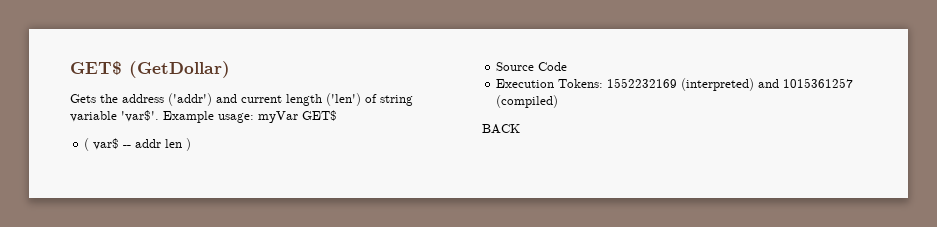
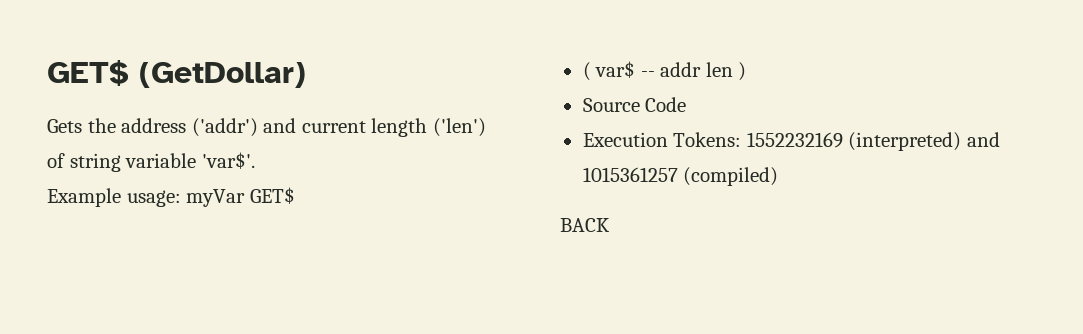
(159, 116) none -> (255, 160) //

